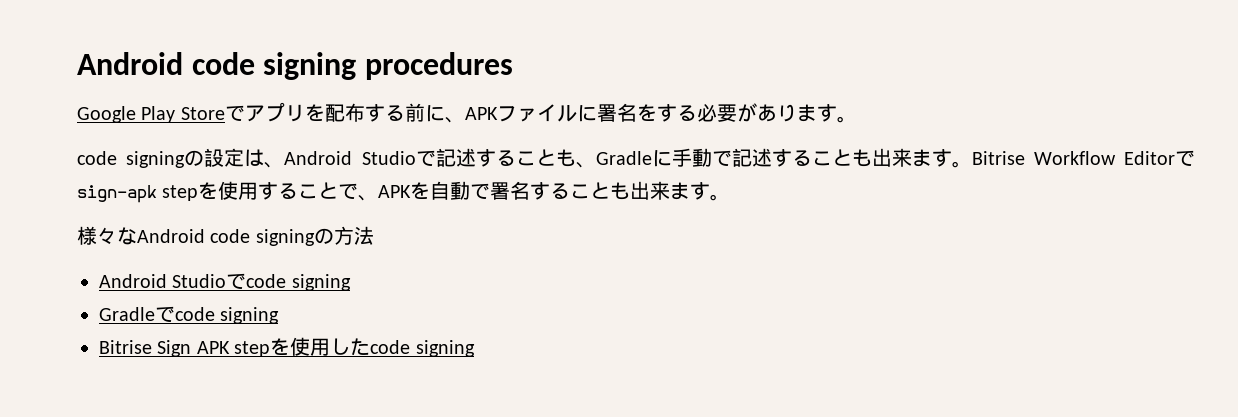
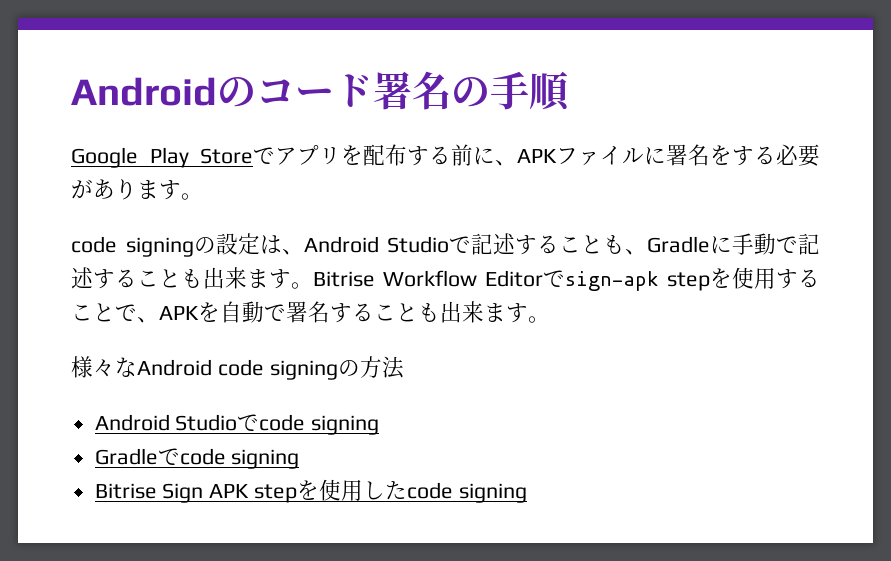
[77,52,513,80] Android code signing procedures -> [71,71,570,112] Androidのコード署名の手順

